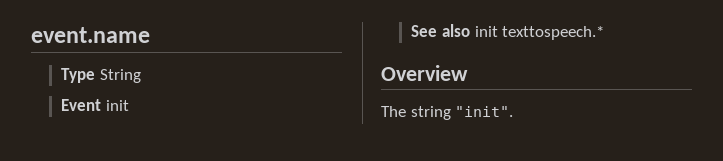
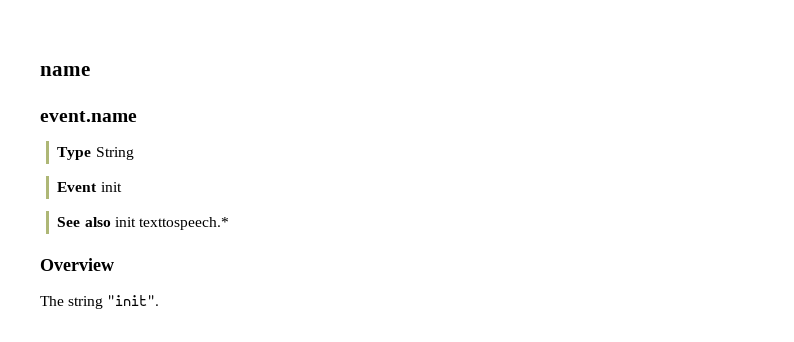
(31, 35) none -> [40,66,90,76] name //

